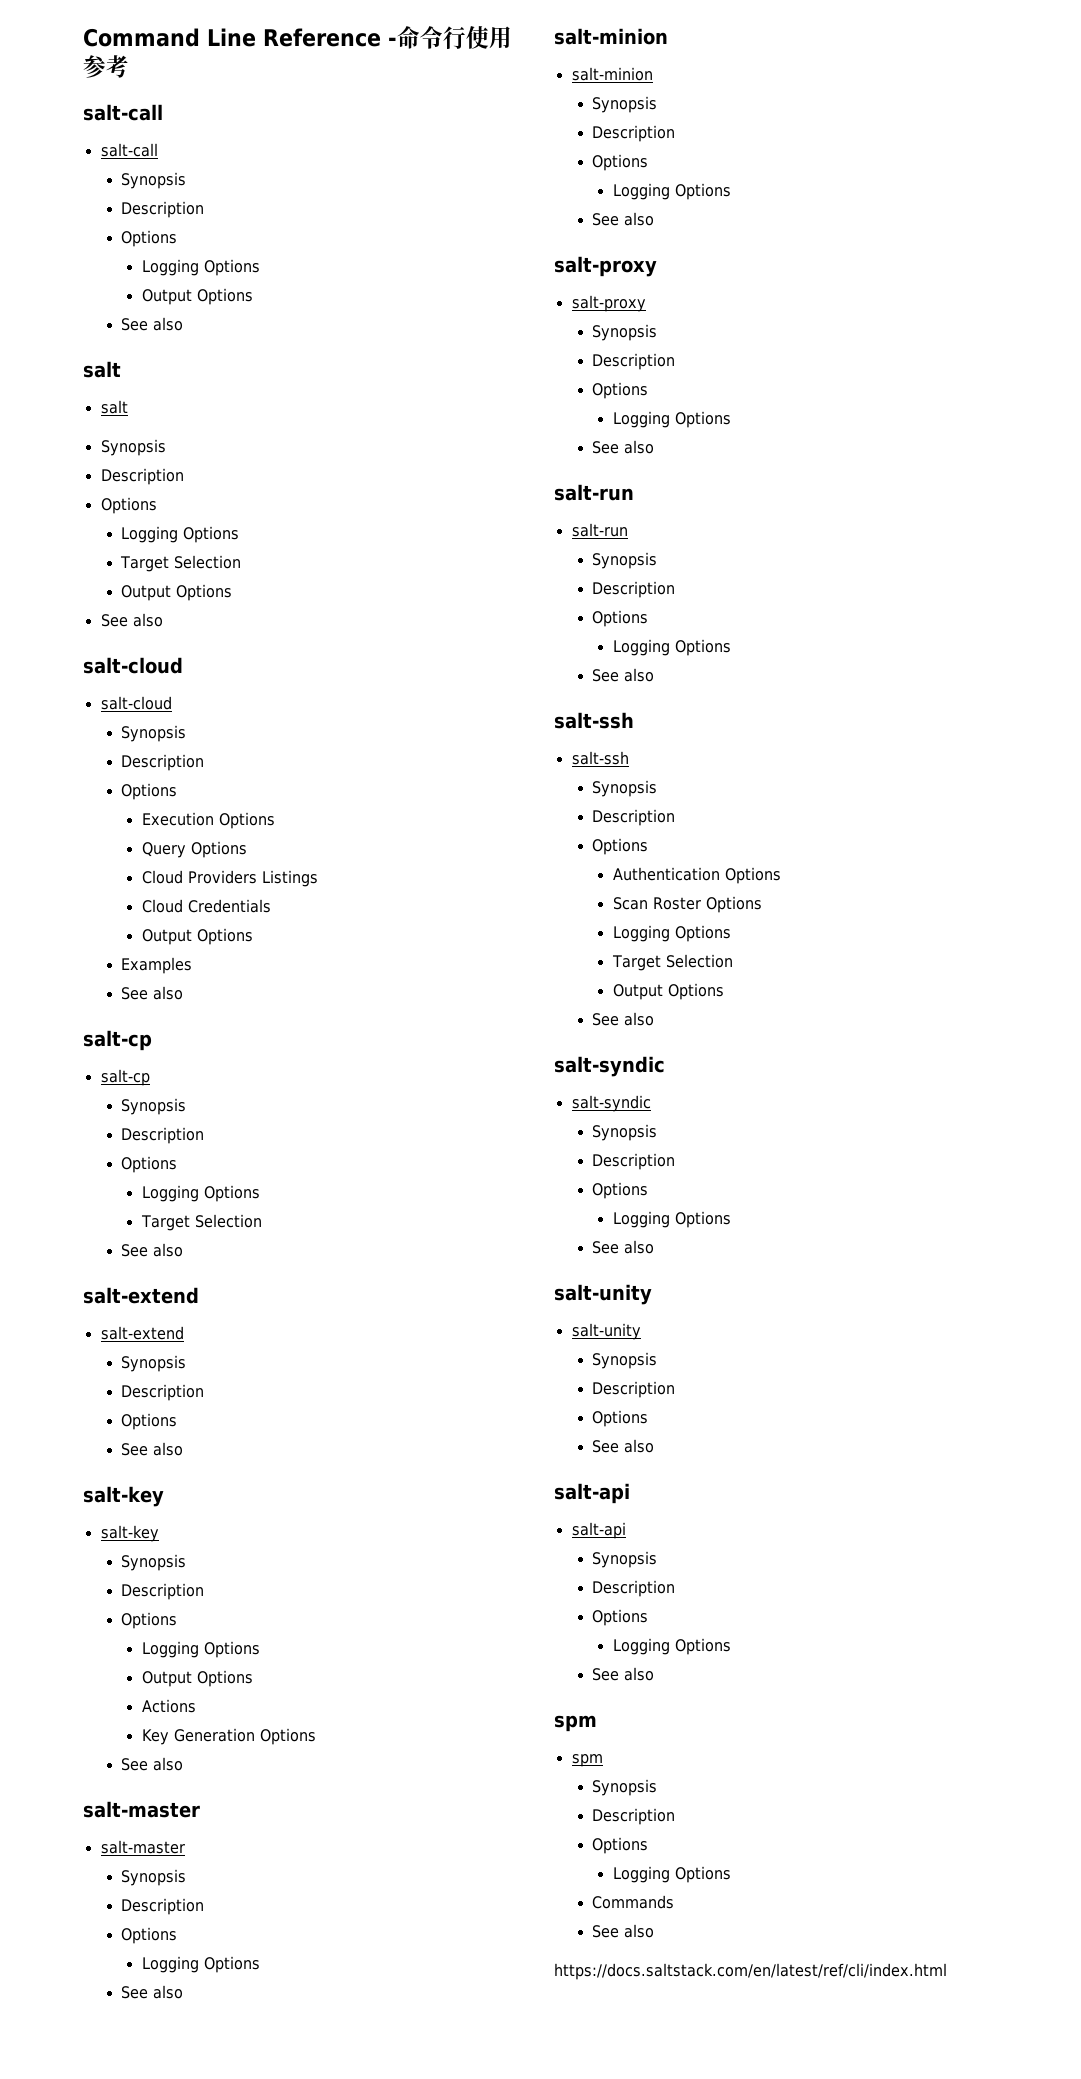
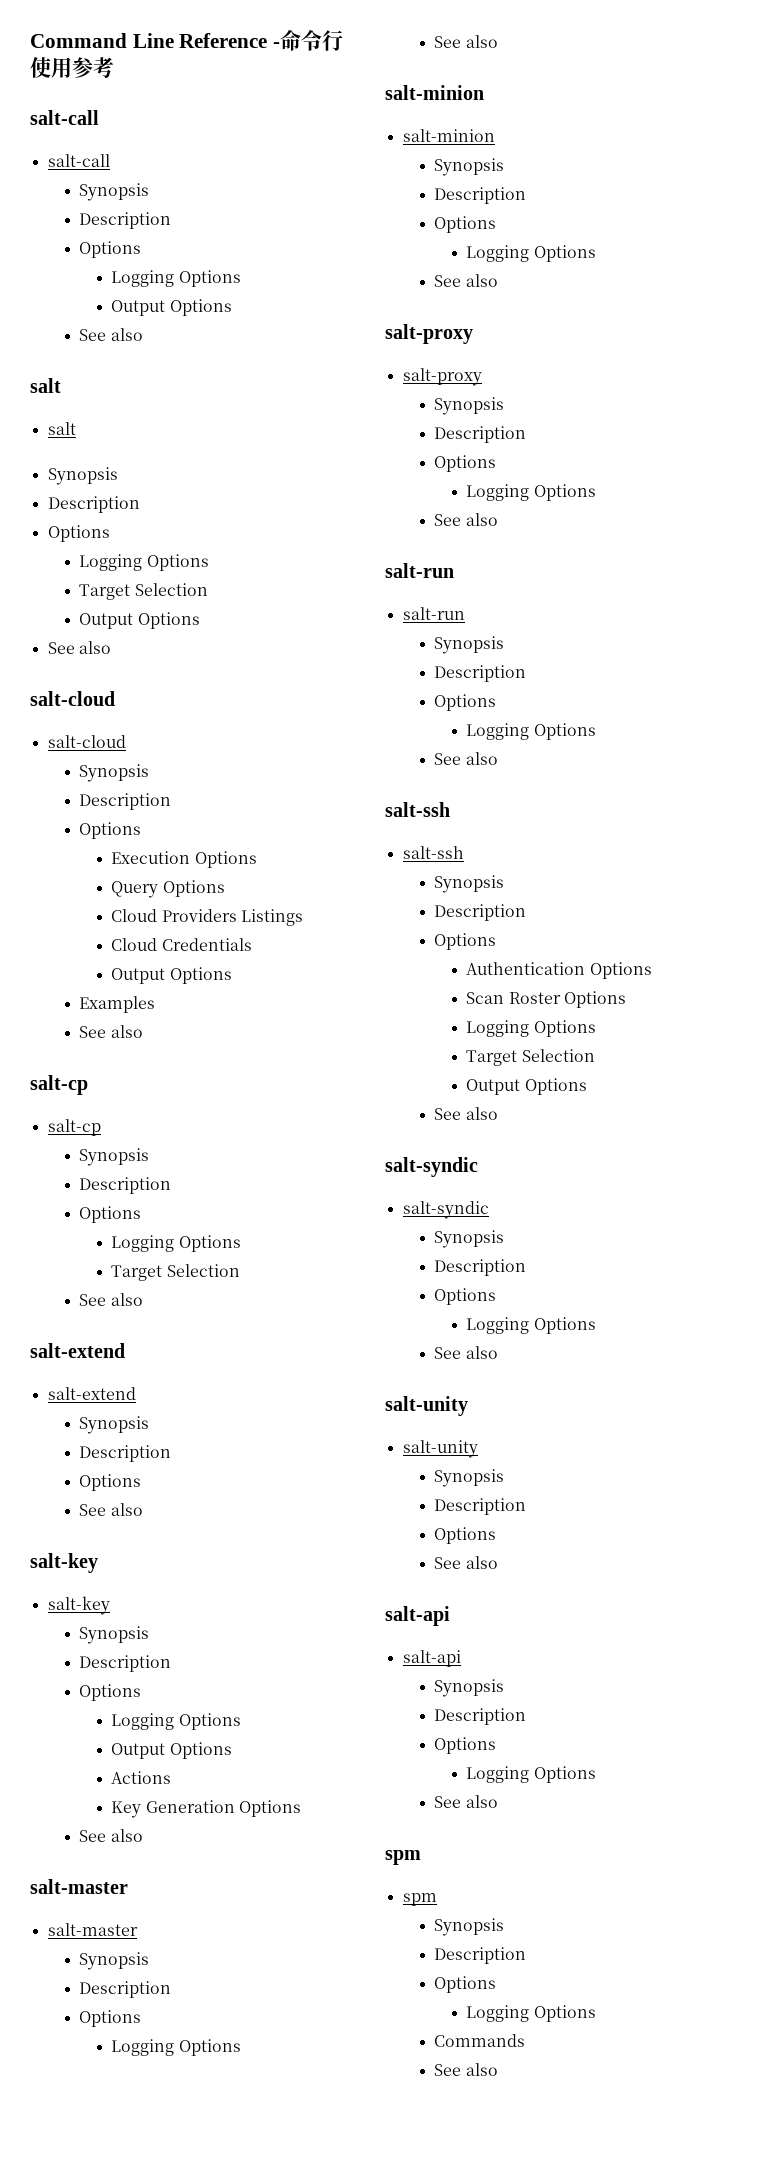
[554,1963,947,1980] // https://docs.saltstack.com/en/latest/ref/cli/index.html -> (498, 2069) none

